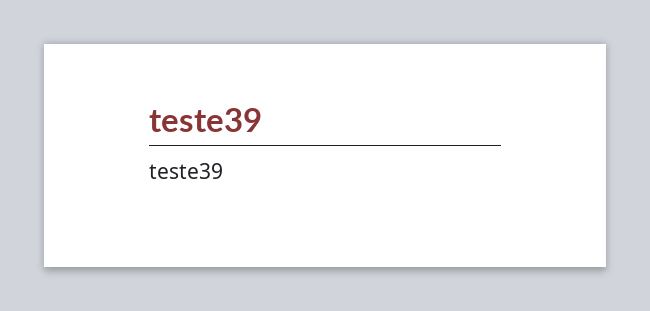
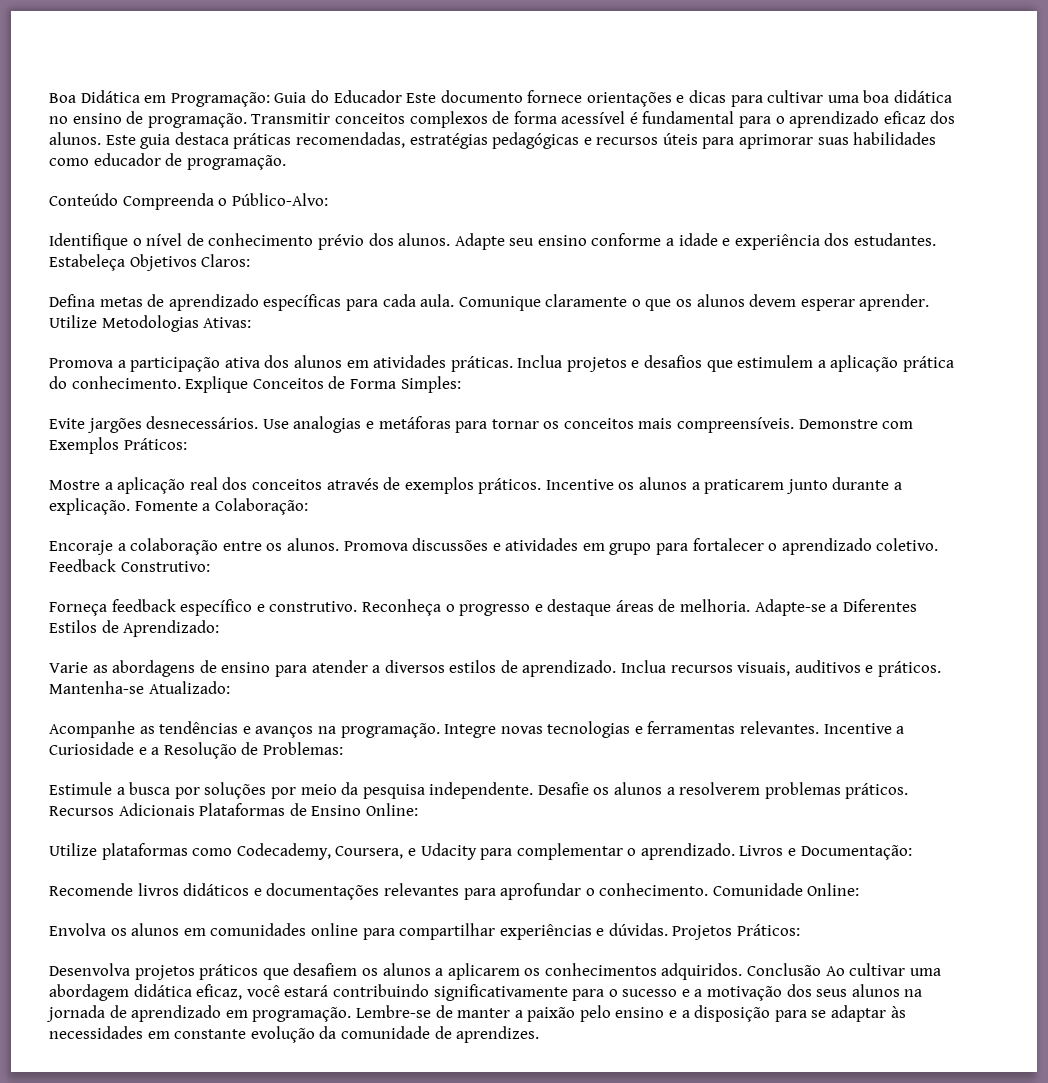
[149,108,262,132] [149,163,223,179] teste39 // teste39 -> [49,90,953,107] [49,111,956,128] [49,132,937,149] [49,153,286,170] [49,193,328,210] [49,233,937,250] [49,254,251,271] [49,294,930,311] [49,315,252,332] [49,355,955,372] [49,376,461,393] [49,416,914,433] [49,437,187,454] [49,477,903,494] [49,498,308,515] [49,538,939,555] [49,559,210,572] [49,599,917,616] [49,620,220,637] [49,660,942,677] [49,681,230,694] [49,721,905,738] [49,742,343,759] [49,782,909,799] [49,803,418,816] [49,843,912,860] [49,883,860,900] [49,923,801,940] [49,963,941,980] [49,984,923,1001] [46,1005,906,1022] [49,1026,540,1043] Boa Didática em Programação: Guia do Educador Este documento fornece orientações e dicas para cultivar uma boa didática no ensino de programação. Transmitir conceitos complexos de forma acessível é fundamental para o aprendizado eficaz dos alunos. Este guia destaca práticas recomendadas, estratégias pedagógicas e recursos úteis para aprimorar suas habilidades como educador de programação. // Conteúdo Compreenda o Público-Alvo: // Identifique o nível de conhecimento prévio dos alunos. Adapte seu ensino conforme a idade e experiência dos estudantes. Estabeleça Objetivos Claros: // Defina metas de aprendizado específicas para cada aula. Comunique claramente o que os alunos devem esperar aprender. Utilize Metodologias Ativas: // Promova a participação ativa dos alunos em atividades práticas. Inclua projetos e desafios que estimulem a aplicação prática do conhecimento. Explique Conceitos de Forma Simples: // Evite jargões desnecessários. Use analogias e metáforas para tornar os conceitos mais compreensíveis. Demonstre com Exemplos Práticos: // Mostre a aplicação real dos conceitos através de exemplos práticos. Incentive os alunos a praticarem junto durante a explicação. Fomente a Colaboração: // Encoraje a colaboração entre os alunos. Promova discussões e atividades em grupo para fortalecer o aprendizado coletivo. Feedback Construtivo: // Forneça feedback específico e construtivo. Reconheça o progresso e destaque áreas de melhoria. Adapte-se a Diferentes Estilos de Aprendizado: // Varie as abordagens de ensino para atender a diversos estilos de aprendizado. Inclua recursos visuais, auditivos e práticos. Mantenha-se Atualizado: // Acompanhe as tendências e avanços na programação. Integre novas tecnologias e ferramentas relevantes. Incentive a Curiosidade e a Resolução de Problemas: // Estimule a busca por soluções por meio da pesquisa independente. Desafie os alunos a resolverem problemas práticos. Recursos Adicionais Plataformas de Ensino Online: // Utilize plataformas como Codecademy, Coursera, e Udacity para complementar o aprendizado. Livros e Documentação: // Recomende livros didáticos e documentações relevantes para aprofundar o conhecimento. Comunidade Online: // Envolva os alunos em comunidades online para compartilhar experiências e dúvidas. Projetos Práticos: // Desenvolva projetos práticos que desafiem os alunos a aplicarem os conhecimentos adquiridos. Conclusão Ao cultivar uma abordagem didática eficaz, você estará contribuindo significativamente para o sucesso e a motivação dos seus alunos na jornada de aprendizado em programação. Lembre-se de manter a paixão pelo ensino e a disposição para se adaptar às necessidades em constante evolução da comunidade de aprendizes.

